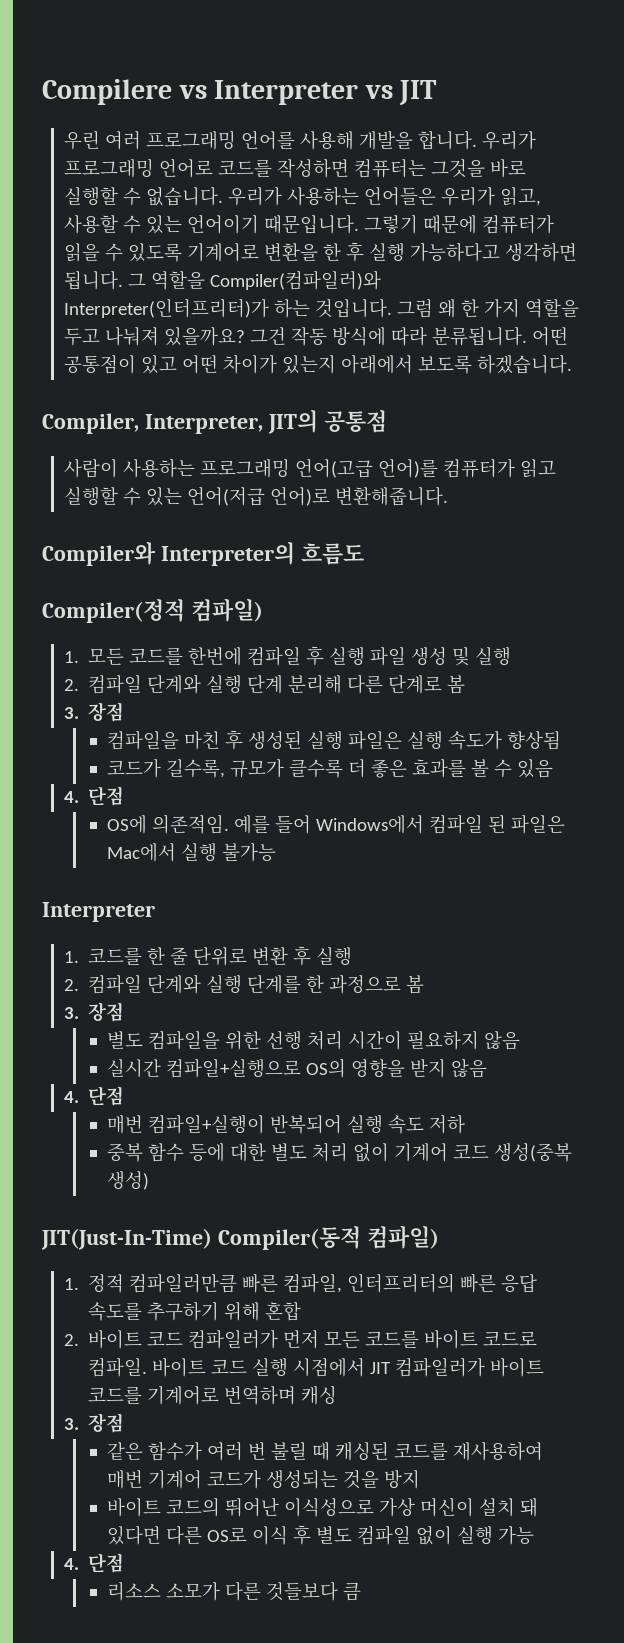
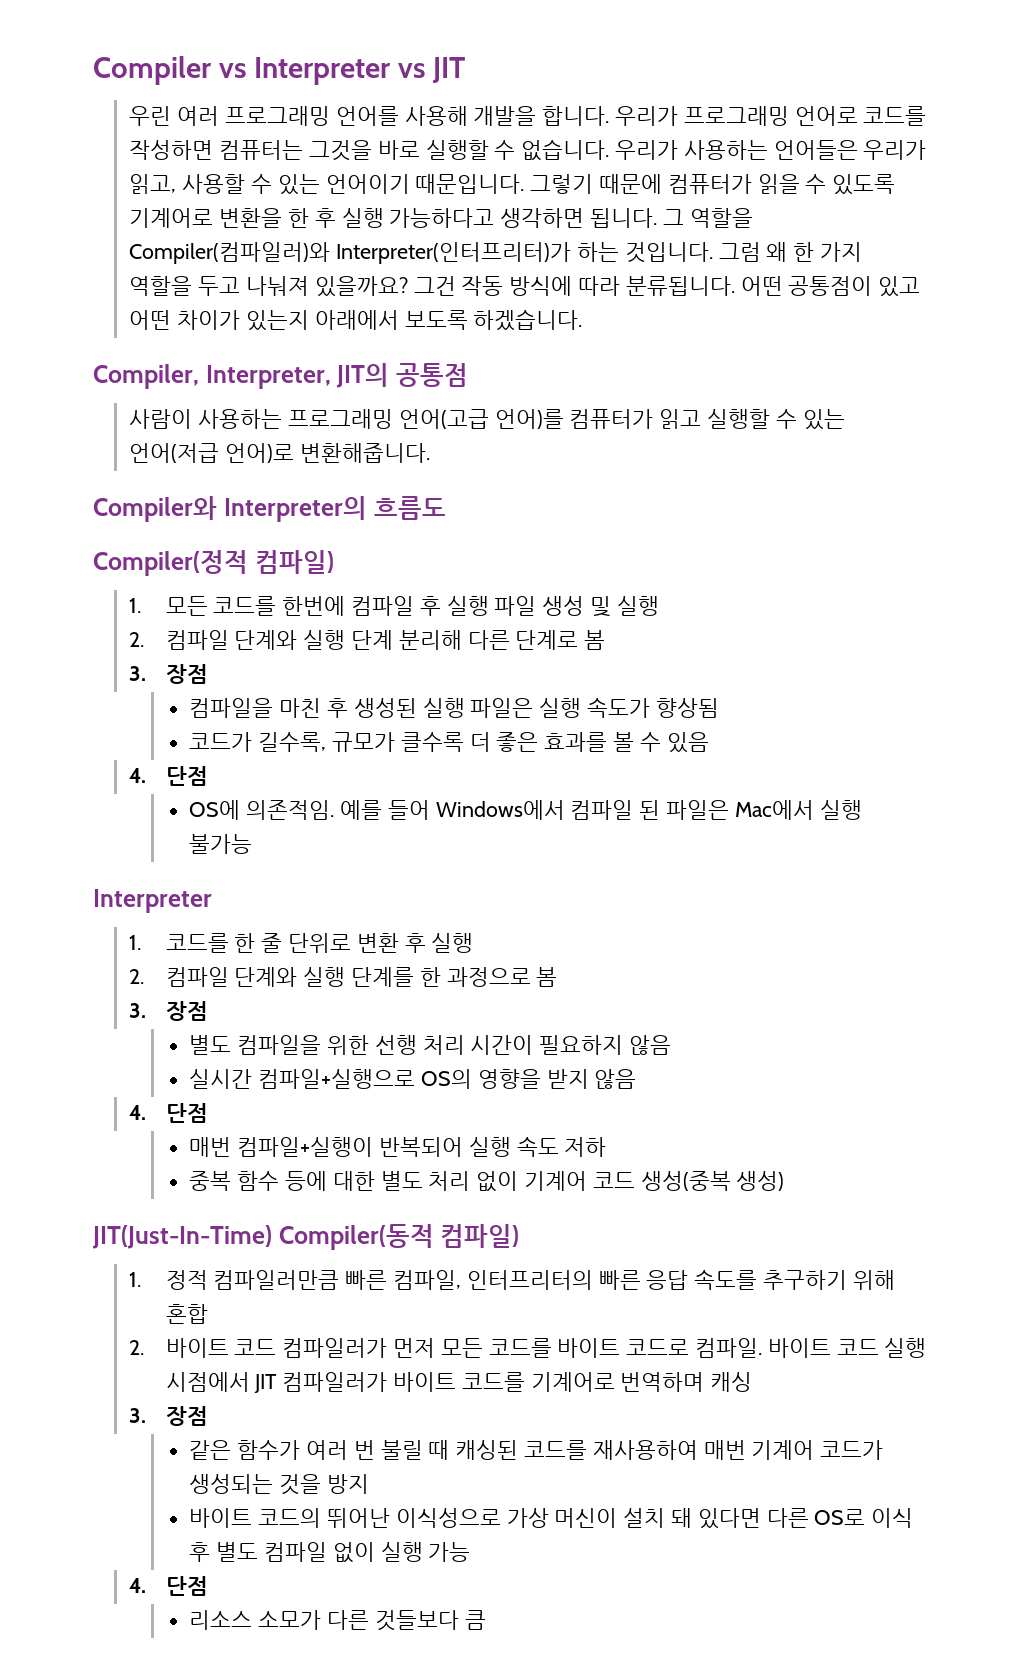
[42,79,172,105] Compilere -> [93,56,212,85] Compiler

